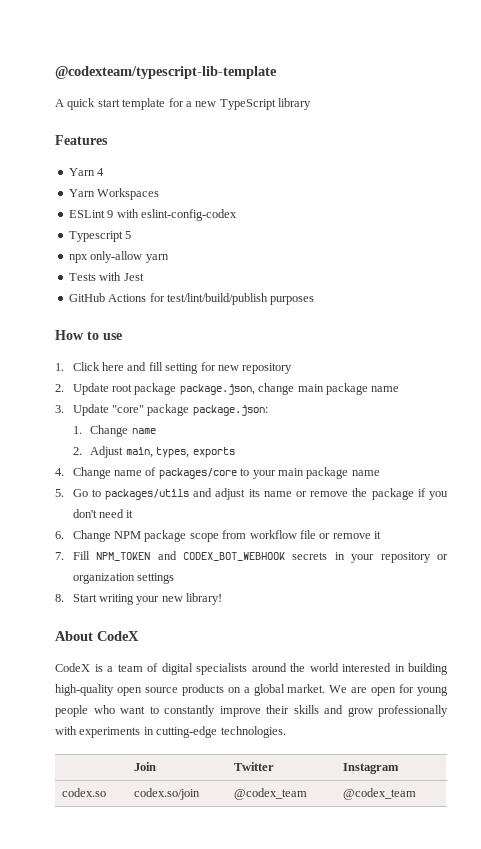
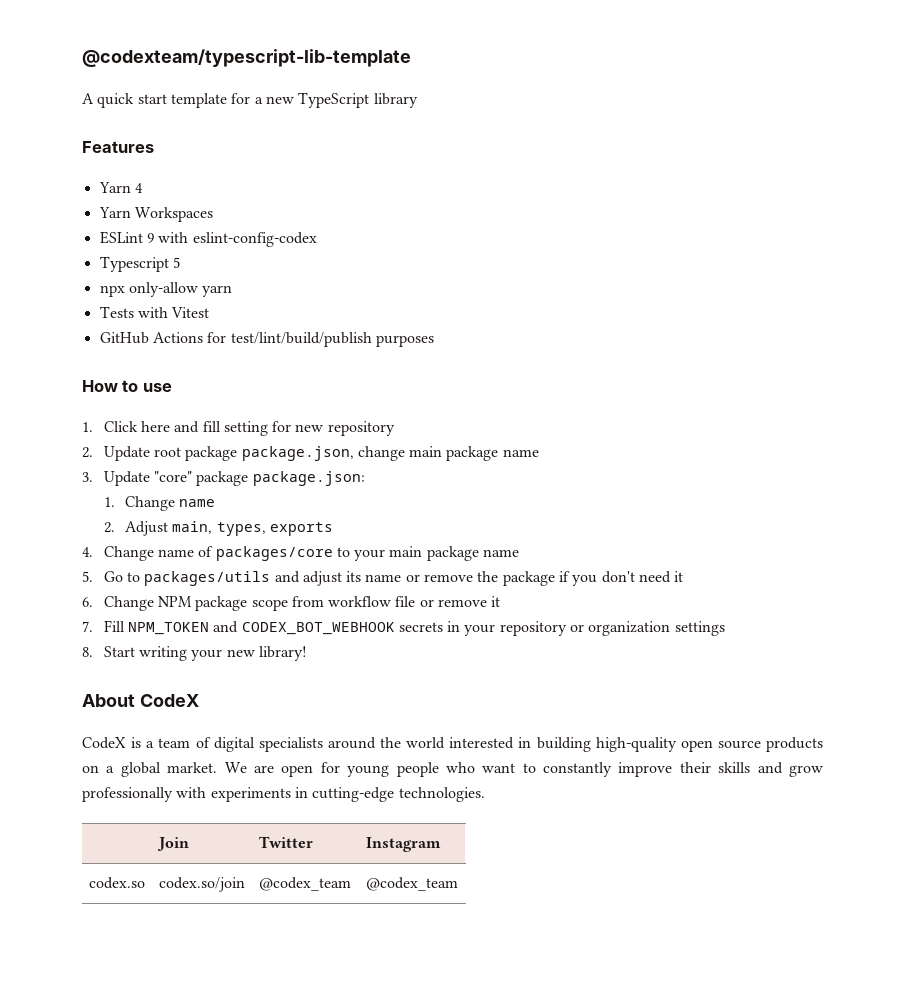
[123,273,144,281] Jest -> [171,307,210,318] Vitest

